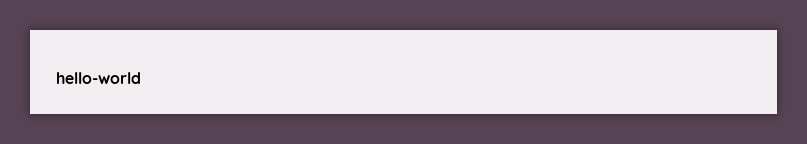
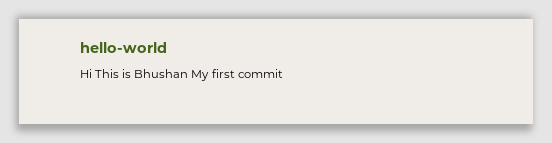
(141, 78) none -> [80,69,283,81] // Hi This is Bhushan My first commit

